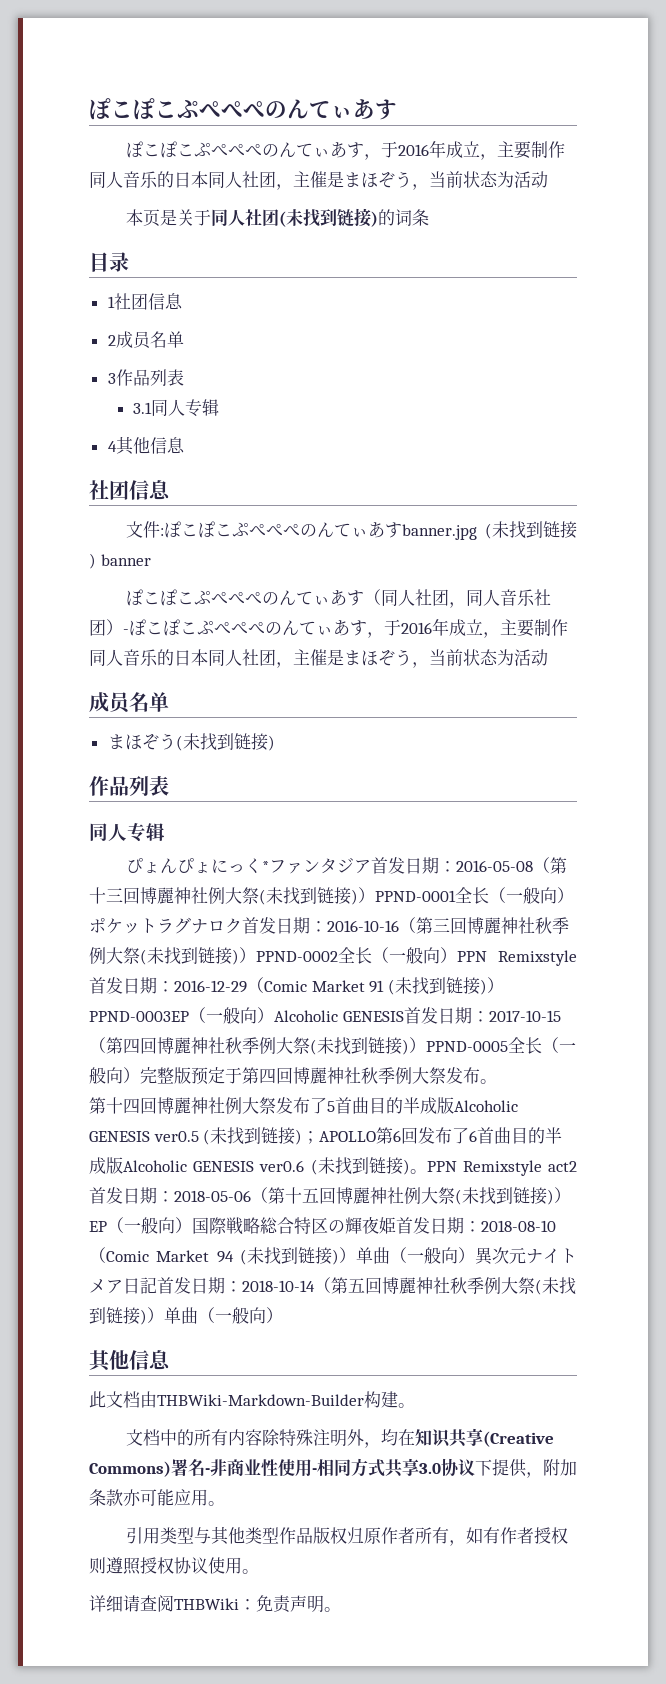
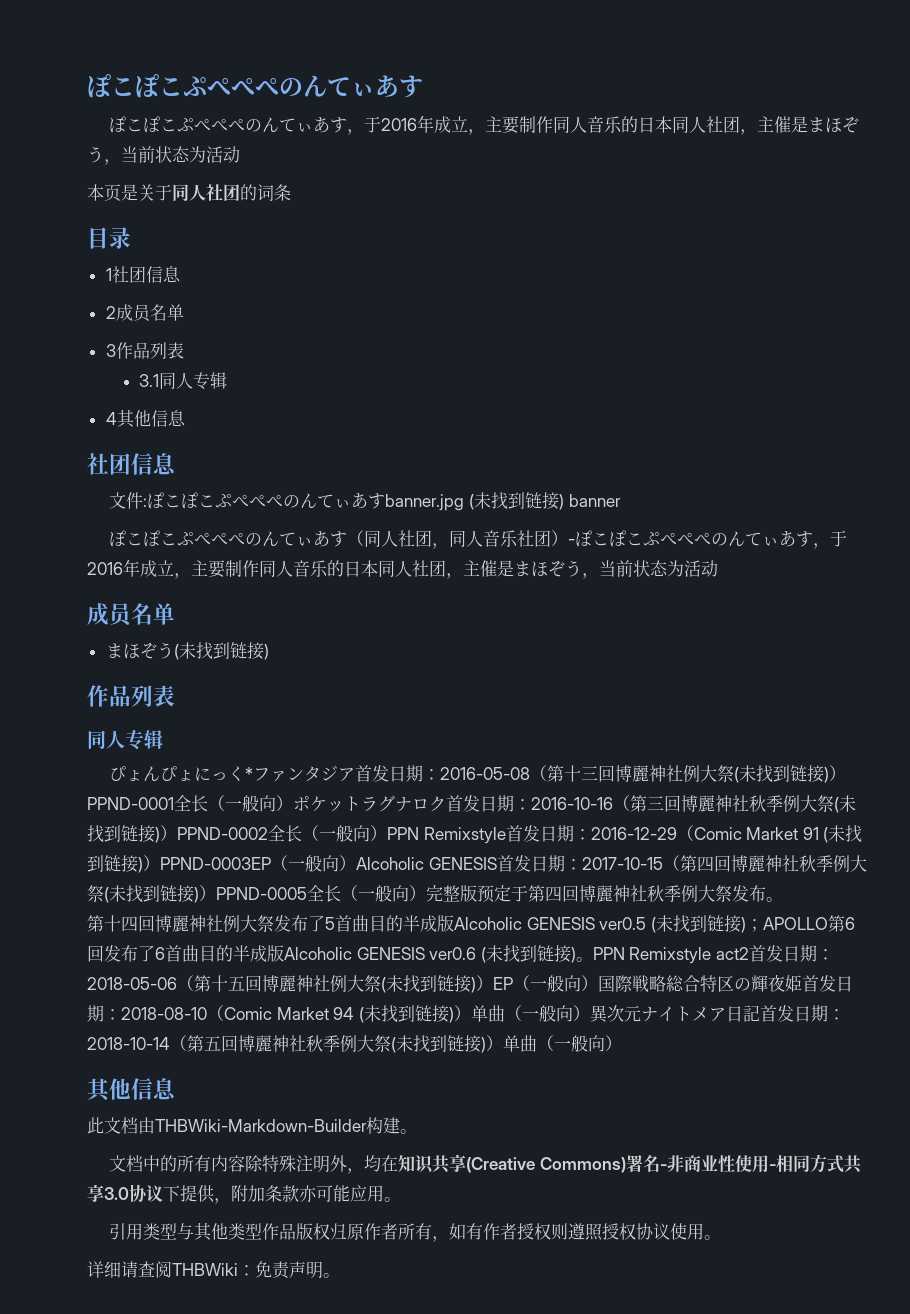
[279,208,379,227] (未找到链接) -> (240, 192) none

